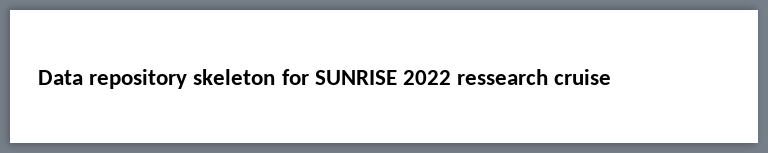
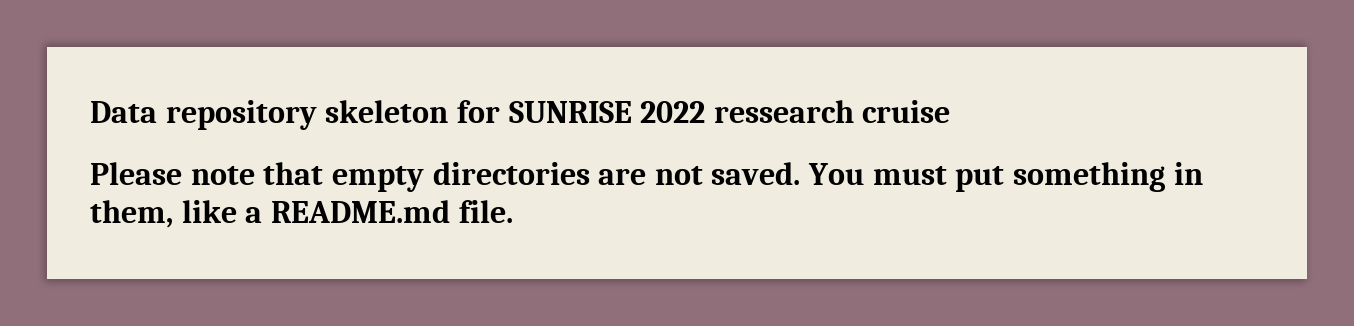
(612, 77) none -> [90,162,1203,192] [90,200,513,228] // Please note that empty directories are not saved. You must put something in them, like a README.md file.

